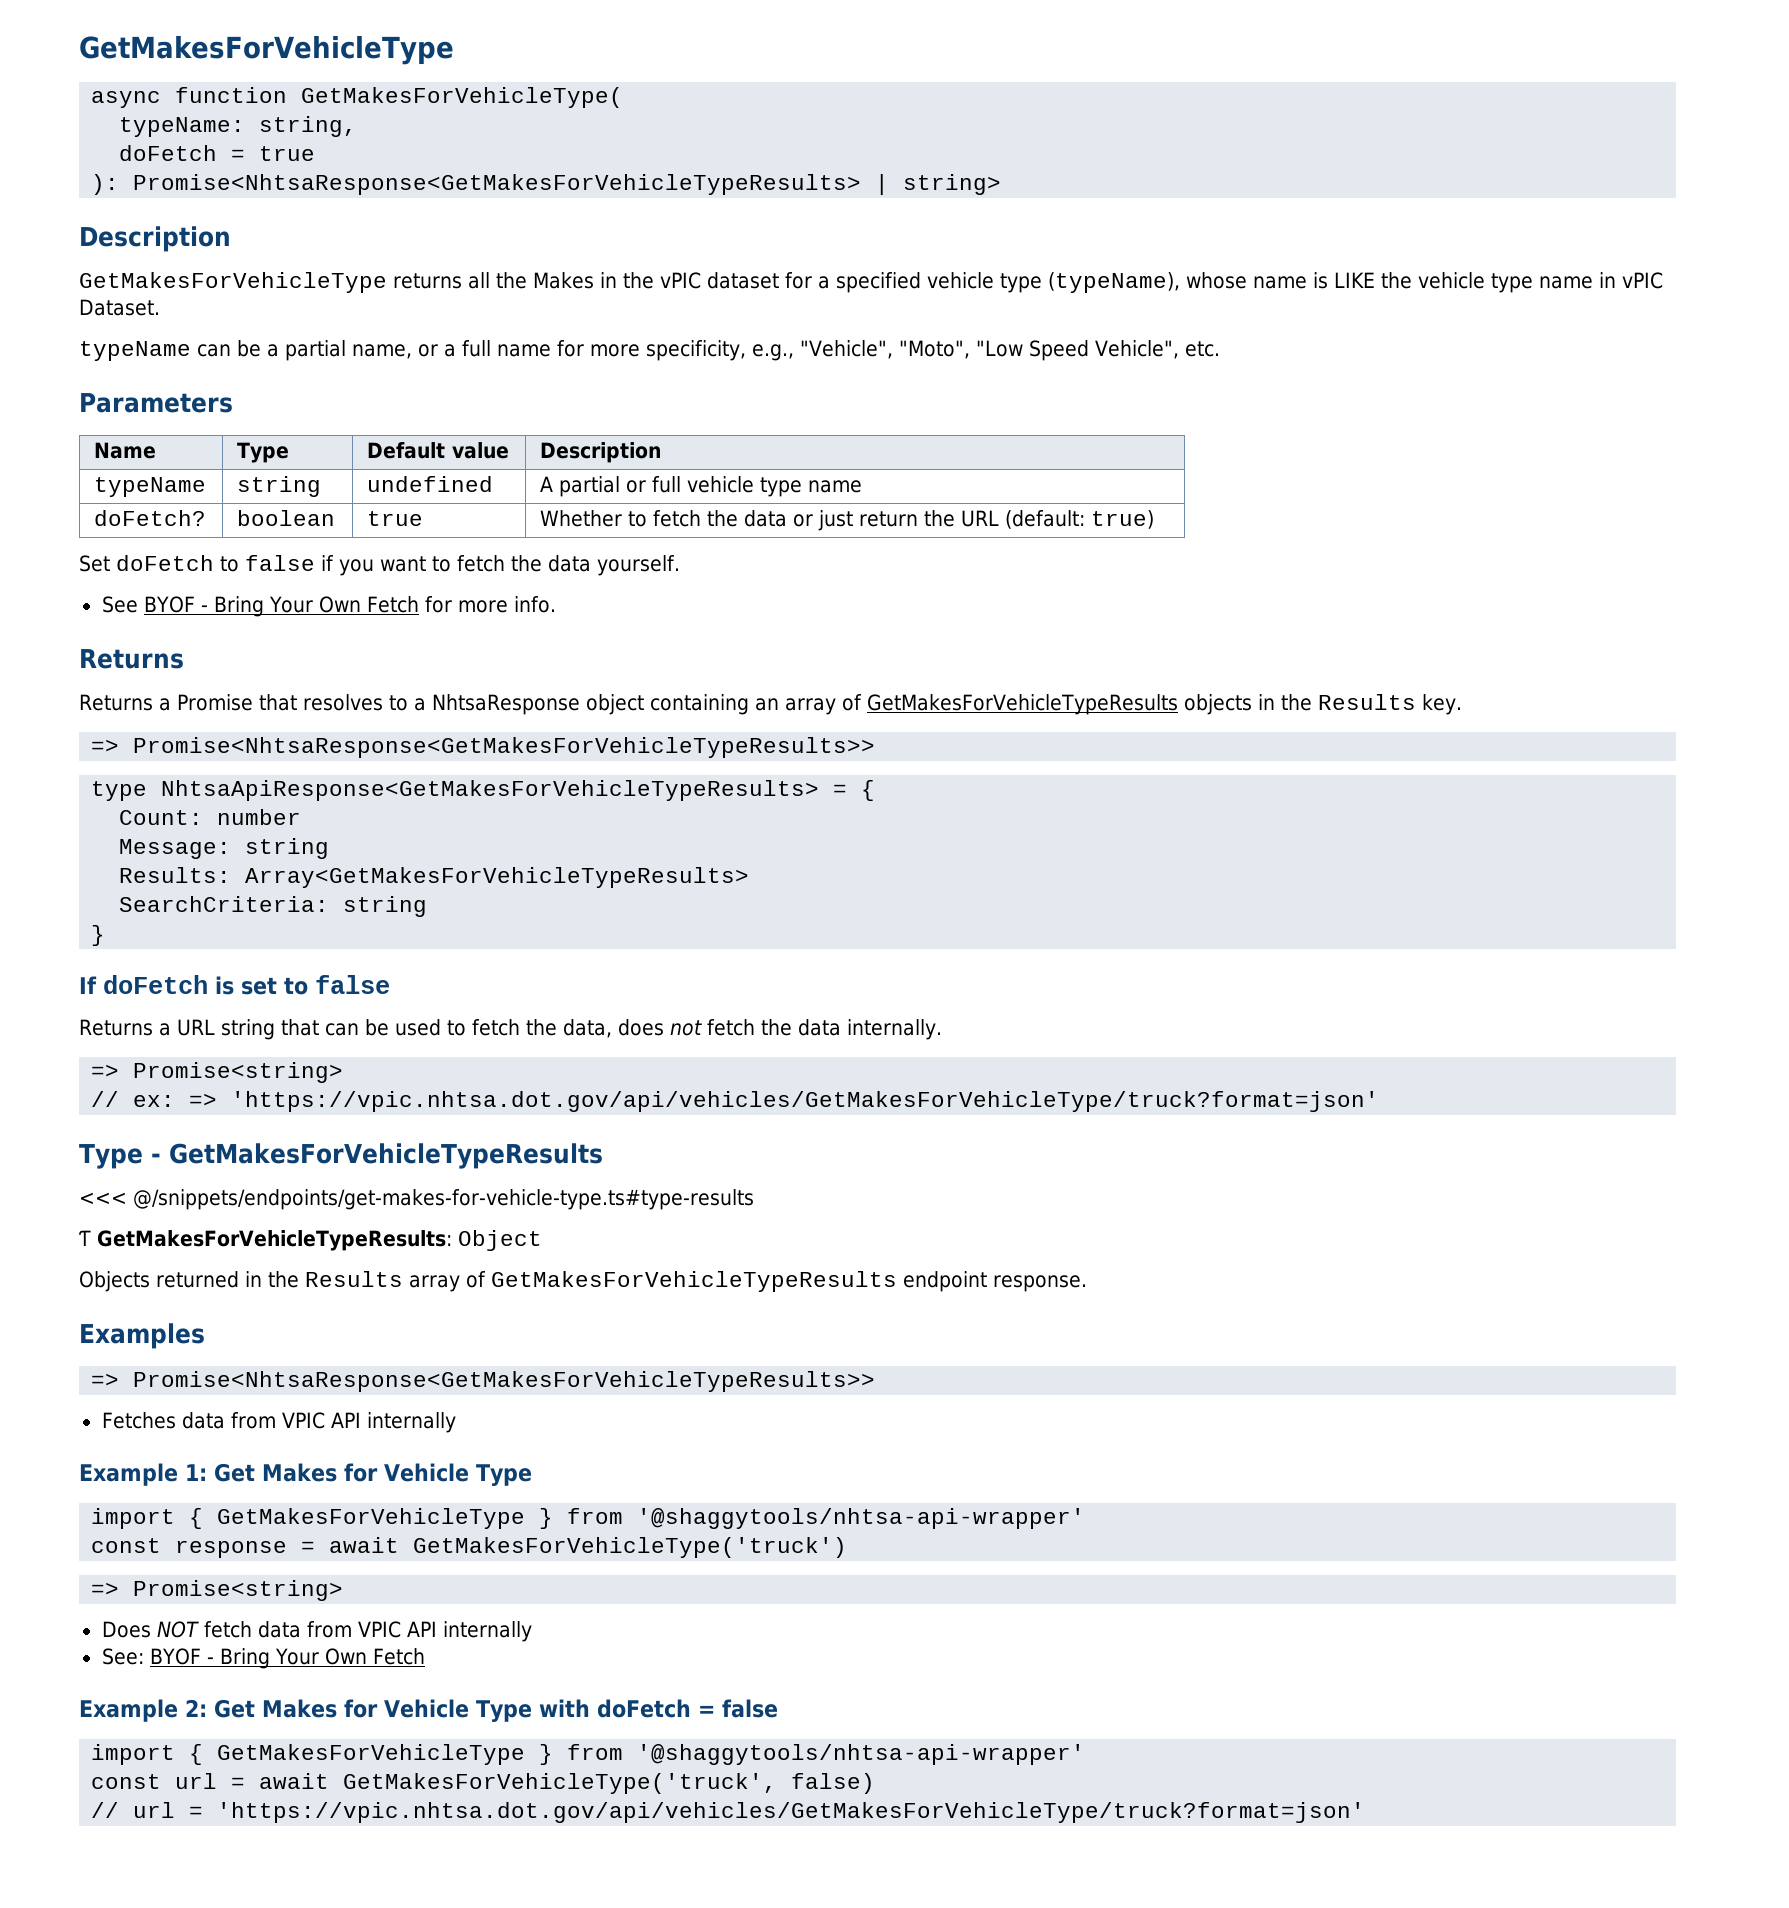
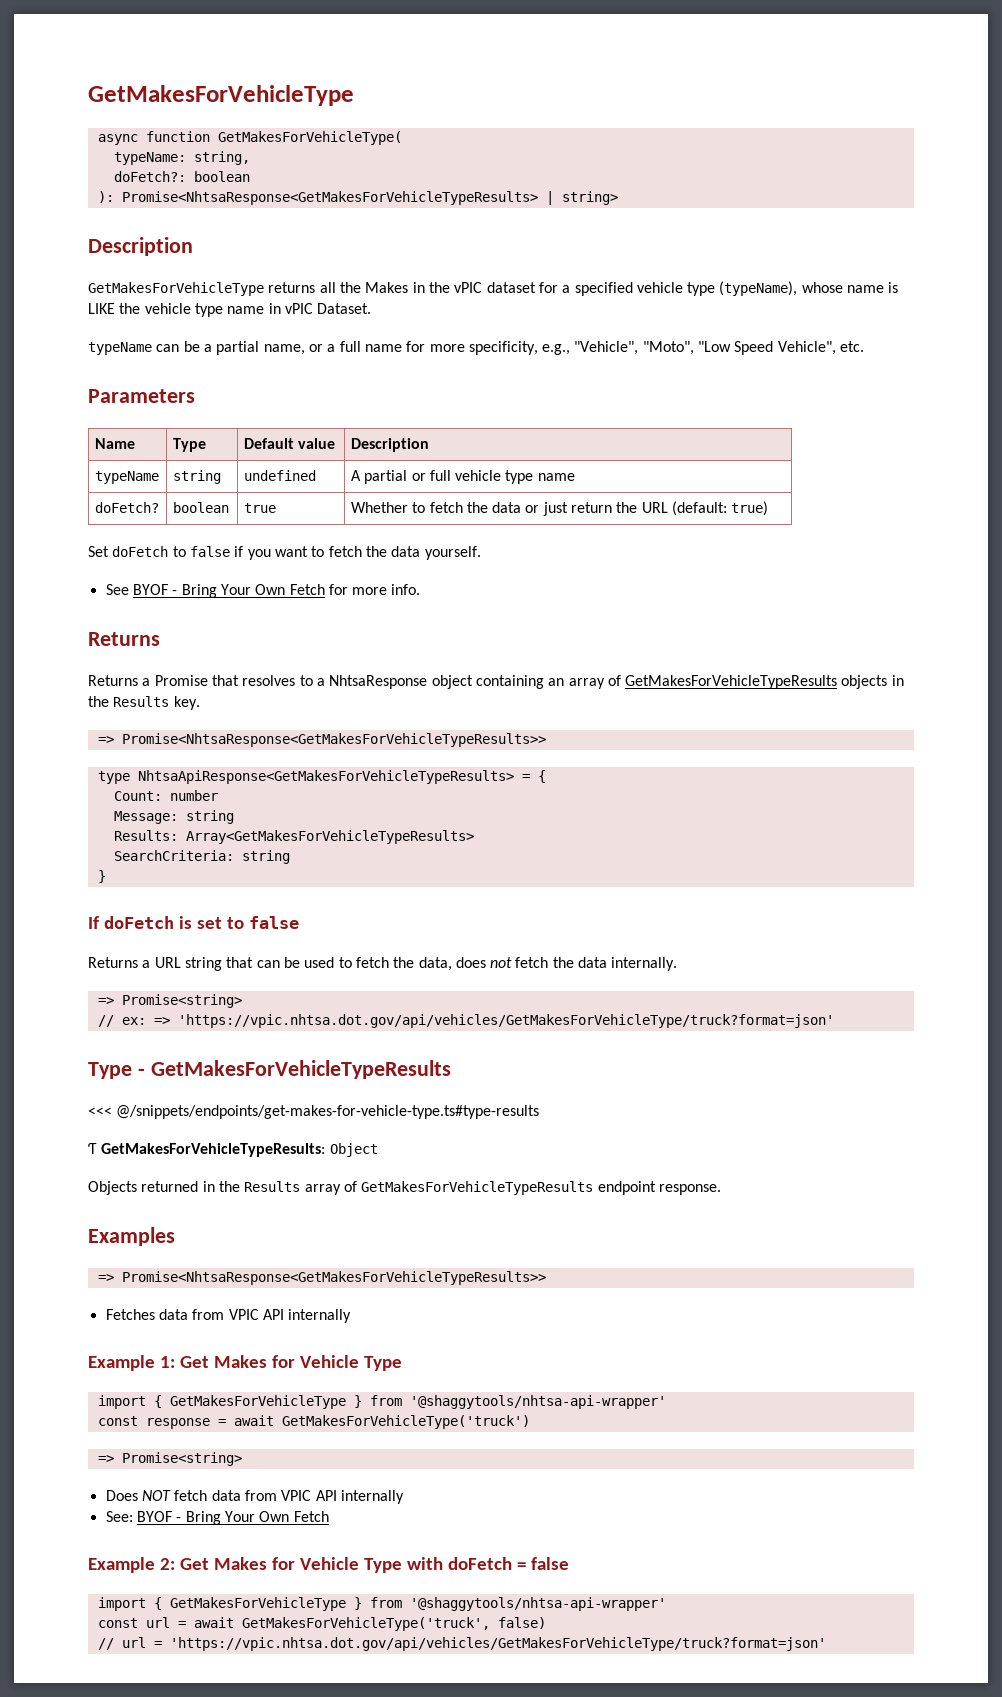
[119,145,316,161] doFetch = true -> [113,171,250,182] doFetch?: boolean

